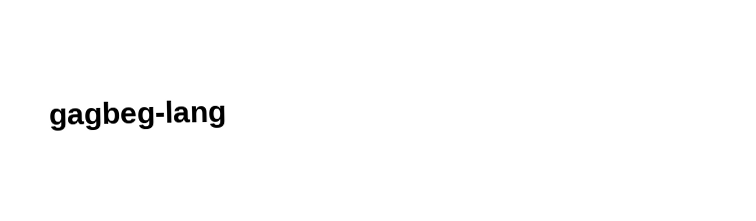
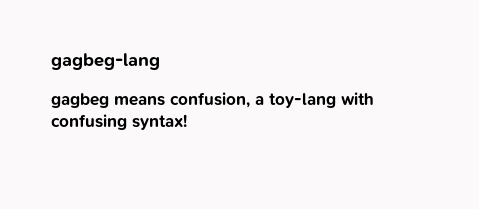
(227, 115) none -> [51,92,374,108] [51,114,187,130] // gagbeg means confusion, a toy-lang with confusing syntax!

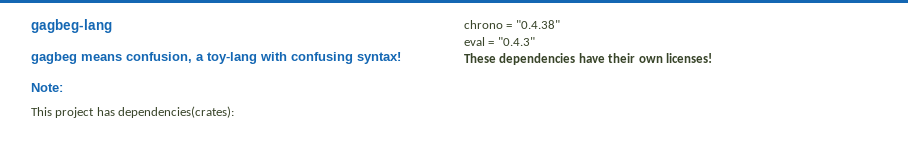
(187, 122) none -> [31,83,63,92] [31,106,235,118] [464,20,560,29] [464,37,535,46] [464,53,712,65] // Note: // This project has dependencies(crates): // chrono = "0.4.38" // eval = "0.4.3" // These dependencies have their own licenses!

